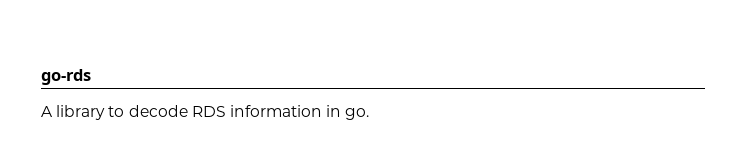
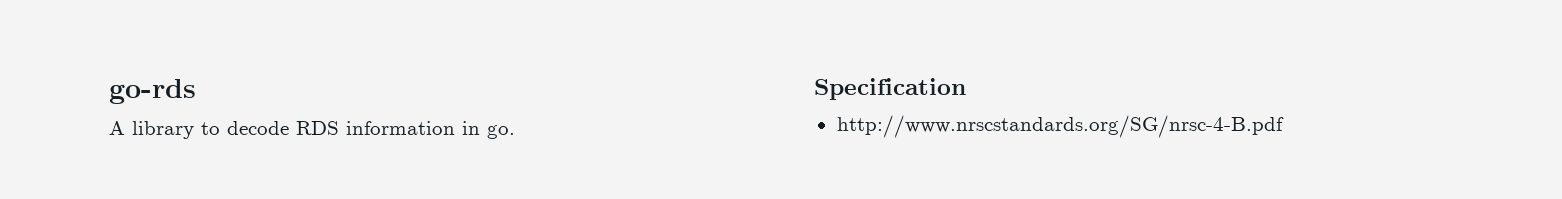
(370, 114) none -> [814,78,966,100] [836,115,1284,138] // Specification // http://www.nrscstandards.org/SG/nrsc-4-B.pdf

